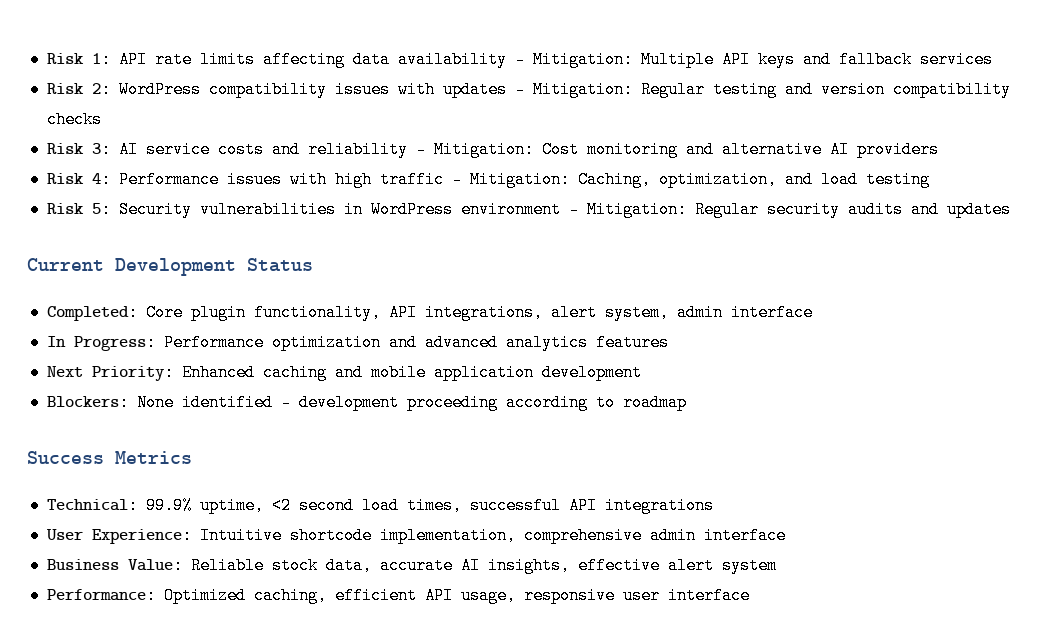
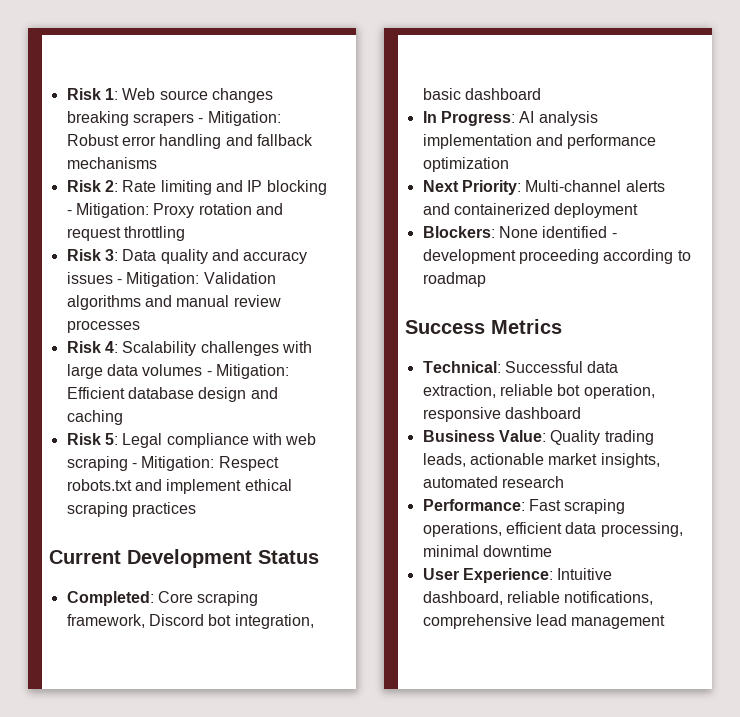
[118,51,795,68] API rate limits affecting data availability - Mitigation: Multiple API keys -> [122,88,273,103] [66,111,281,126] [66,134,222,149] Web source changes breaking scrapers - Mitigation: Robust error handling
[919,51,993,68] services -> [66,157,157,169] mechanisms
[118,81,1011,98] [46,111,102,128] [46,141,939,158] [46,171,930,188] [46,201,1011,218] WordPress compatibility issues with updates - Mitigation: Regular testing and version compatibility checks // Risk 3: AI service costs and reliability - Mitigation: Cost monitoring and alternative AI providers // Risk 4: Performance issues with high traffic - Mitigation: Caching, optimization, and load testing // Risk 5: Security vulnerabilities in WordPress environment - Mitigation: Regular security audits and updates -> [122,180,327,195] [66,203,283,218] [66,226,185,241] [66,249,308,264] [66,272,276,287] [66,295,281,310] [66,320,140,333] [66,341,312,356] [66,364,289,379] [66,387,278,402] [66,410,123,425] [66,433,317,448] [66,456,279,471] [66,479,292,494] [66,502,196,517] Rate limiting and IP blocking - Mitigation: Proxy rotation and request throttling // Risk 3: Data quality and accuracy issues - Mitigation: Validation algorithms and manual review processes // Risk 4: Scalability challenges with large data volumes - Mitigation: Efficient database design and caching // Risk 5: Legal compliance with web scraping - Mitigation: Respect robots.txt and implement ethical scraping practices
[190,304,813,321] [46,334,669,351] [46,364,642,381] plugin functionality, API integrations, alert system, admin interface // In Progress: Performance optimization and advanced analytics features // Next Priority: Enhanced caching and mobile application development -> [197,591,259,606] [66,614,314,629] [422,88,541,100] [422,111,598,126] [422,134,657,149] [422,157,509,172] [422,180,665,195] [422,203,639,218] scraping framework, Discord bot integration, basic dashboard // In Progress: AI analysis implementation and performance optimization // Next Priority: Multi-channel alerts and containerized deployment
[145,497,714,514] [45,527,786,544] [46,557,777,574] [46,587,750,604] 99.9% uptime, <2 second load times, successful API integrations // User Experience: Intuitive shortcode implementation, comprehensive admin interface // Business Value: Reliable stock data, accurate AI insights, effective alert system // Performance: Optimized caching, efficient API usage, responsive user interface -> [504,361,619,373] [422,384,655,399] [422,407,581,422] [422,430,654,445] [422,453,660,468] [422,476,564,488] [422,499,626,514] [422,522,683,537] [422,545,552,557] [422,568,613,583] [422,591,654,605] [422,614,666,629] Successful data extraction, reliable bot operation, responsive dashboard // Business Value: Quality trading leads, actionable market insights, automated research // Performance: Fast scraping operations, efficient data processing, minimal downtime // User Experience: Intuitive dashboard, reliable notifications, comprehensive lead management

